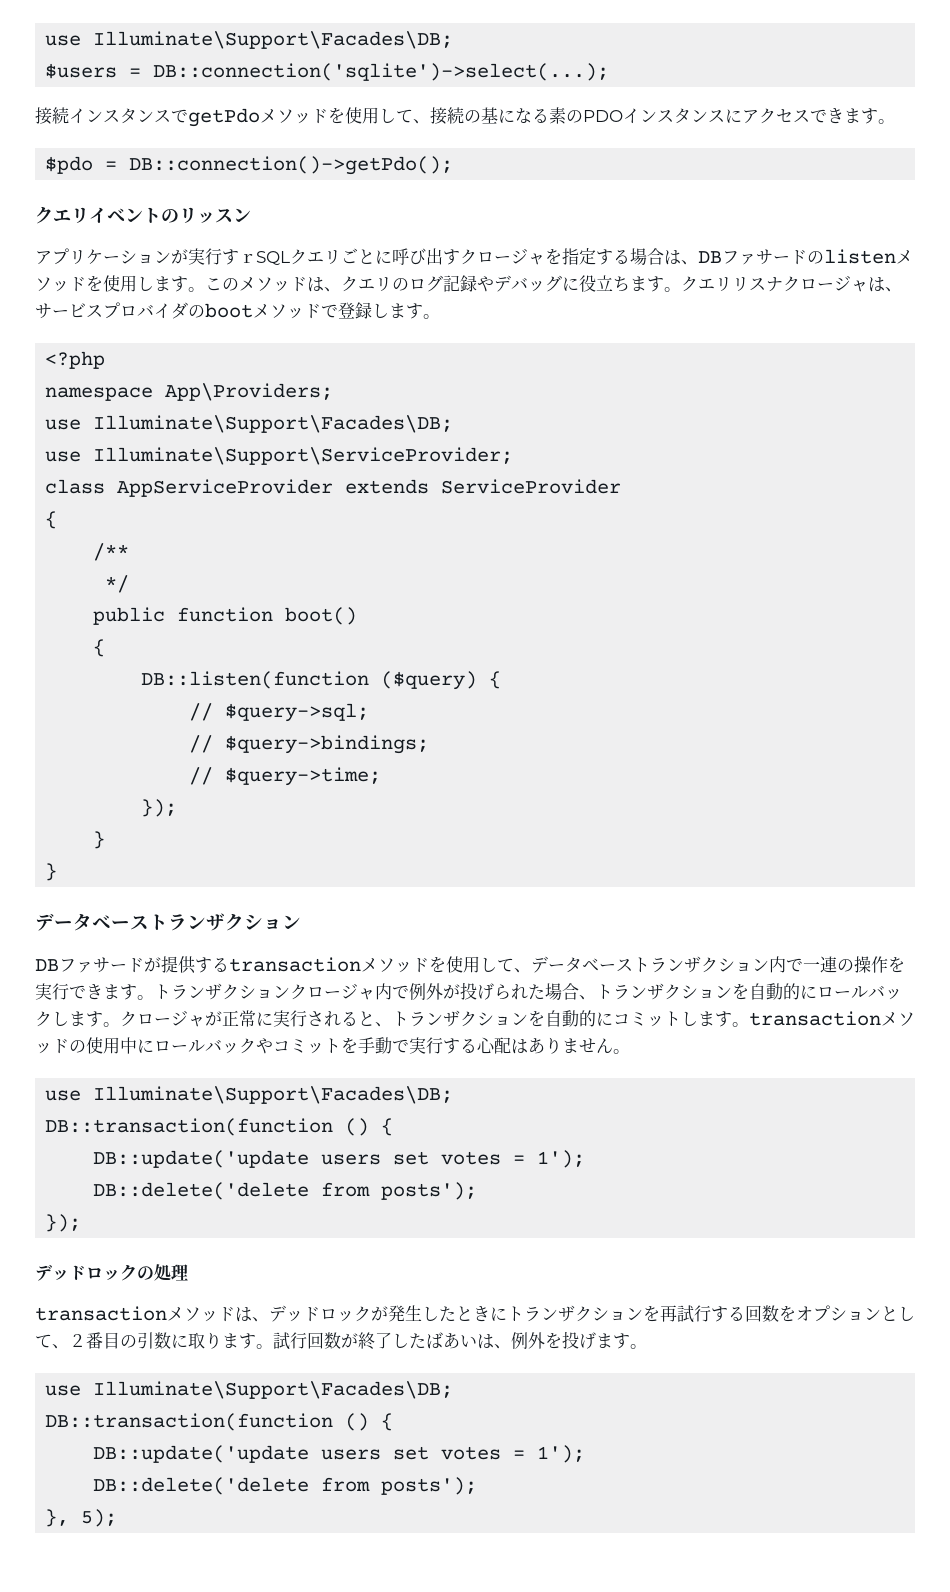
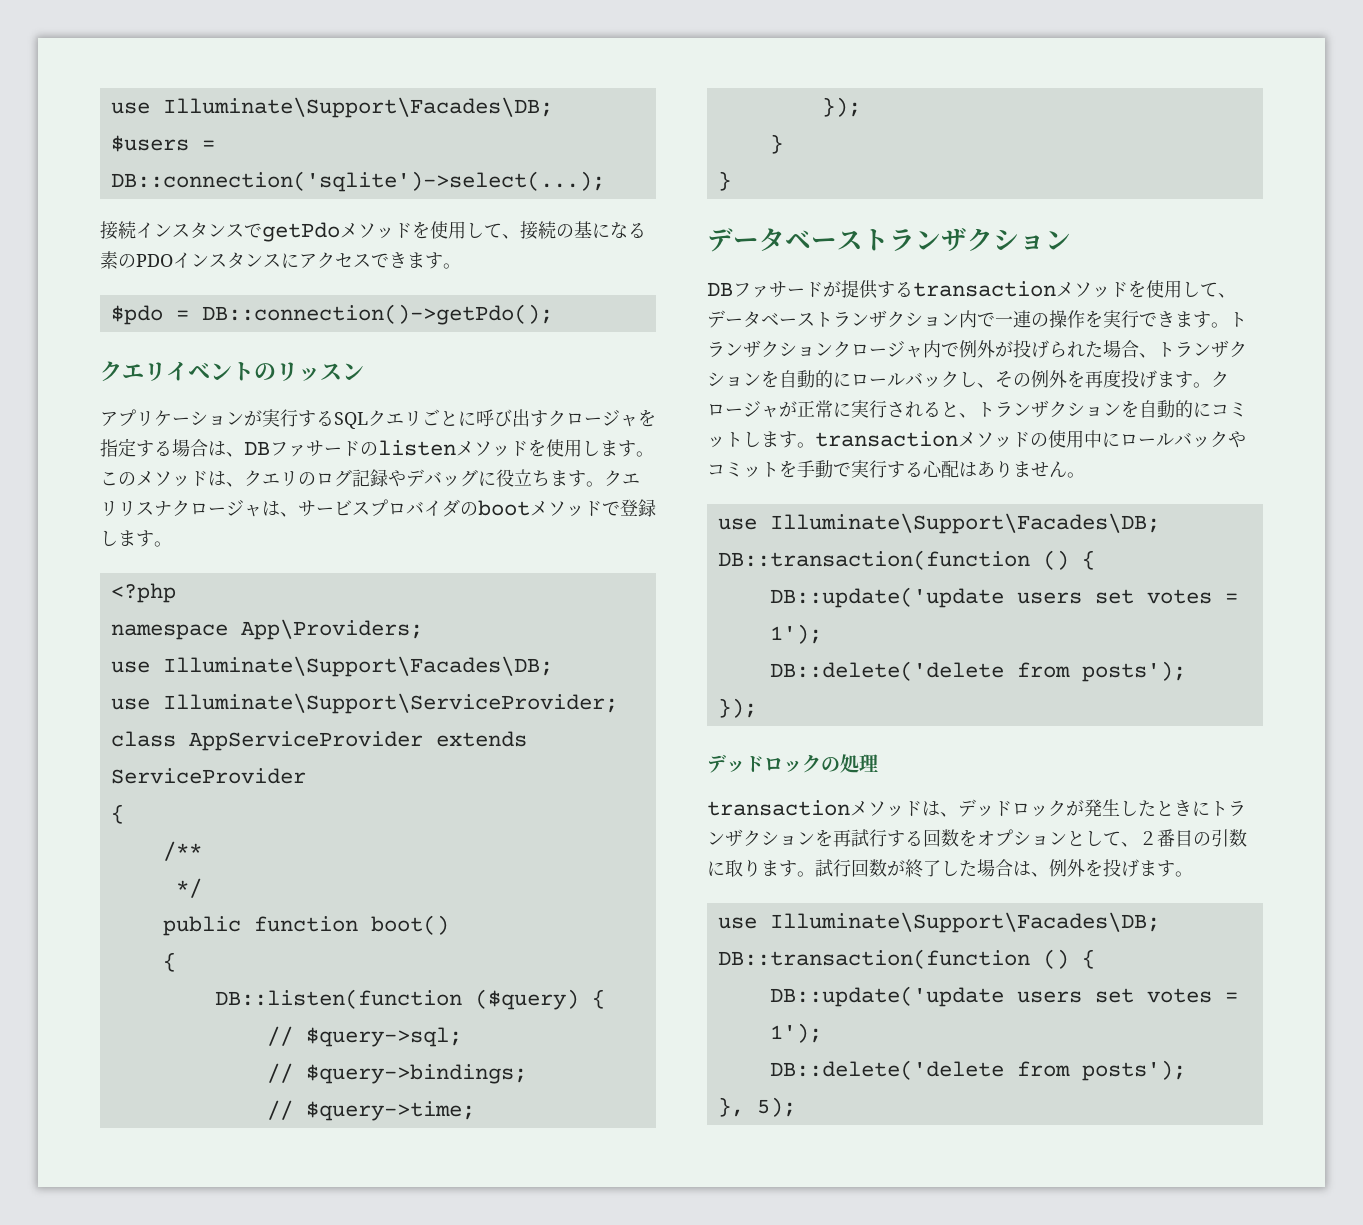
[239,254,256,263] ｒ -> [316,411,334,426] る
(69, 1018) none -> [977,370,1157,388] 、その例外を再度投げ
[426,1332,477,1349] ばあい -> [977,859,1013,877] 場合

